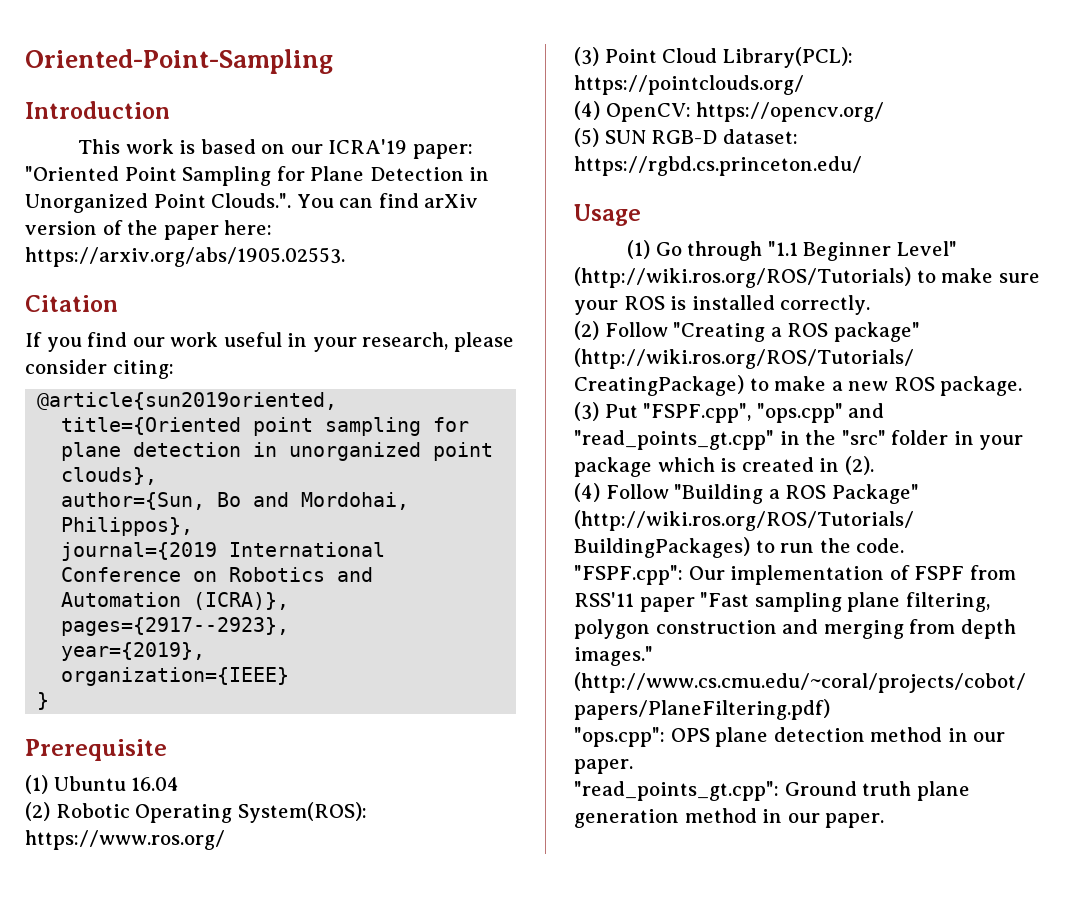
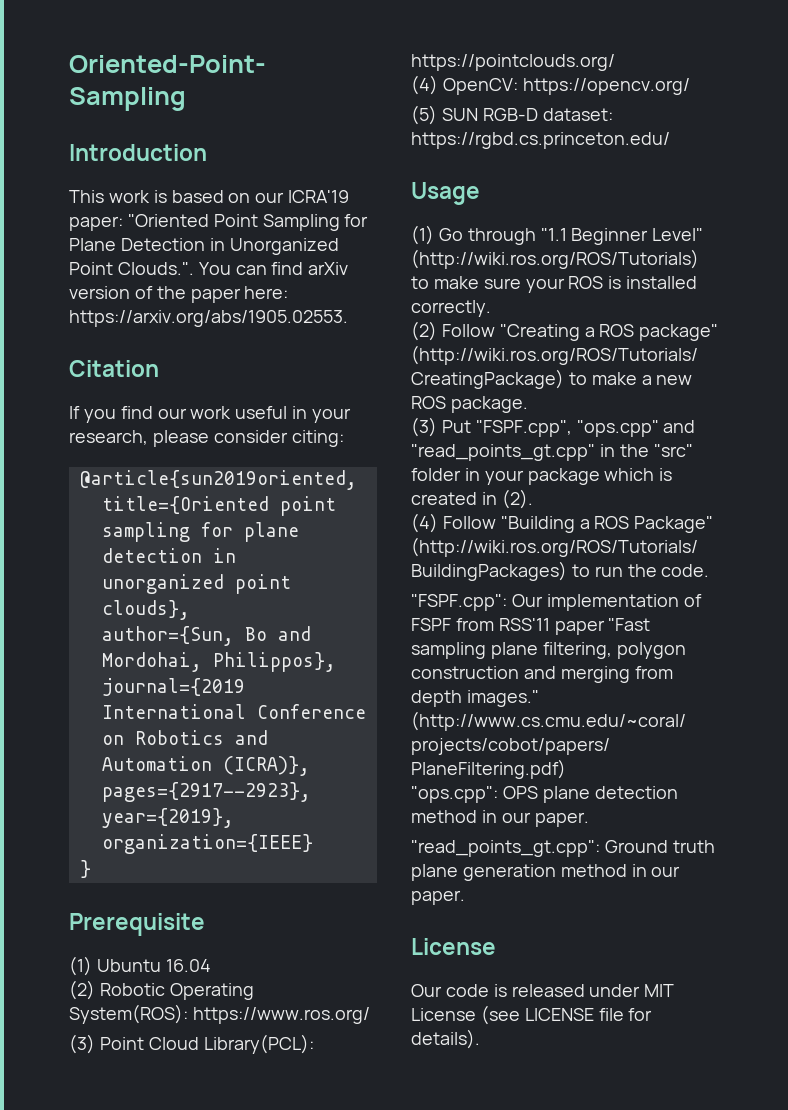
(885, 820) none -> [411,938,496,955] [411,984,675,997] [411,1005,653,1025] [411,1029,480,1049] // License // Our code is released under MIT License (see LICENSE file for details).

